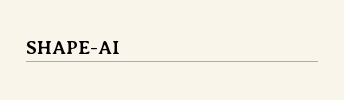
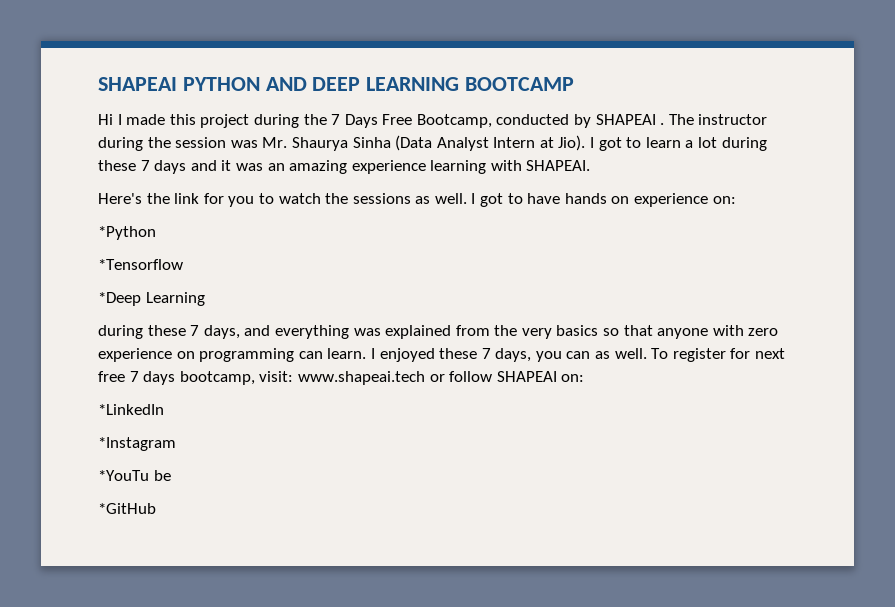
[26,41,120,54] SHAPE-AI -> [98,77,575,91] [98,114,768,128] [98,135,767,151] [98,160,591,174] [98,193,736,207] [98,226,156,240] [98,259,183,270] [98,292,205,306] [98,325,779,339] [98,348,786,362] [98,371,585,385] [98,404,164,415] [98,437,176,451] [98,470,171,481] [98,503,156,514] SHAPEAI PYTHON AND DEEP LEARNING BOOTCAMP // Hi I made this project during the 7 Days Free Bootcamp, conducted by SHAPEAI . The instructor during the session was Mr. Shaurya Sinha (Data Analyst Intern at Jio). I got to learn a lot during these 7 days and it was an amazing experience learning with SHAPEAI. // Here's the link for you to watch the sessions as well. I got to have hands on experience on: // *Python // *Tensorflow // *Deep Learning // during these 7 days, and everything was explained from the very basics so that anyone with zero experience on programming can learn. I enjoyed these 7 days, you can as well. To register for next free 7 days bootcamp, visit: www.shapeai.tech or follow SHAPEAI on: // *LinkedIn // *Instagram // *YouTu be // *GitHub

